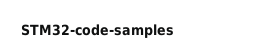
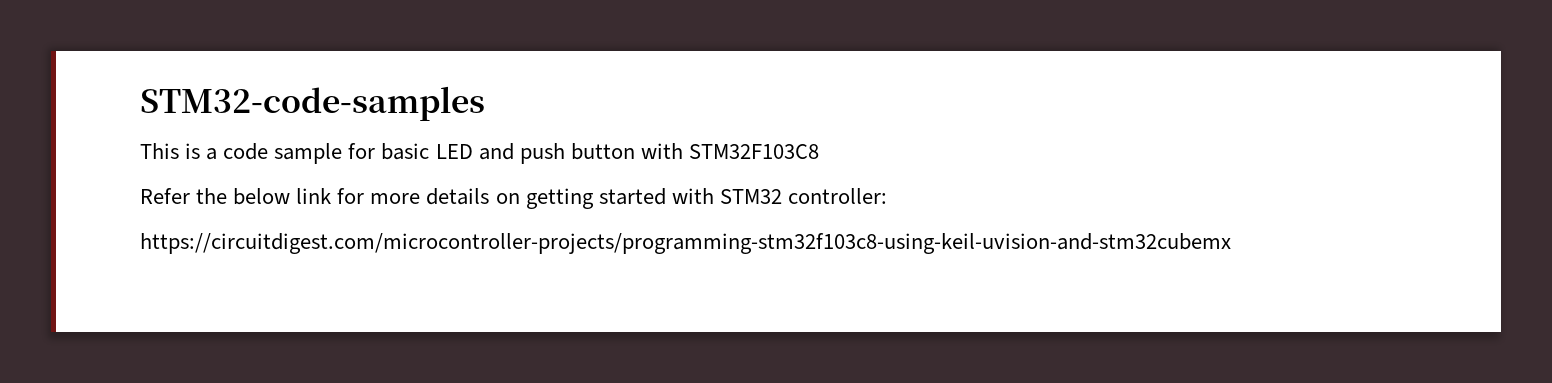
(174, 31) none -> [140,143,819,164] [140,188,887,209] [140,233,1231,254] // This is a code sample for basic LED and push button with STM32F103C8 // Refer the below link for more details on getting started with STM32 controller: // https://circuitdigest.com/microcontroller-projects/programming-stm32f103c8-using-keil-uvision-and-stm32cubemx

